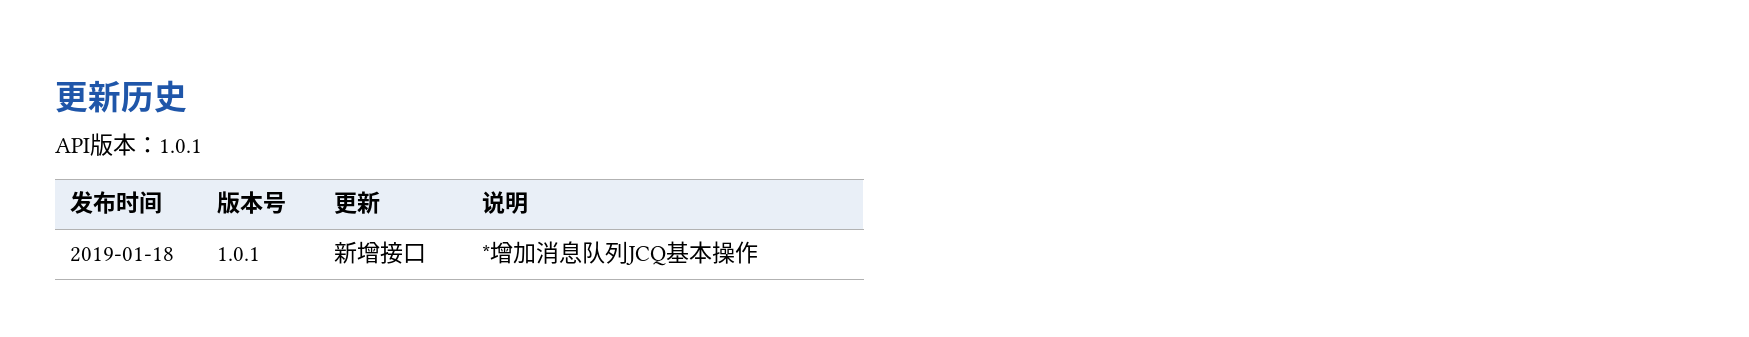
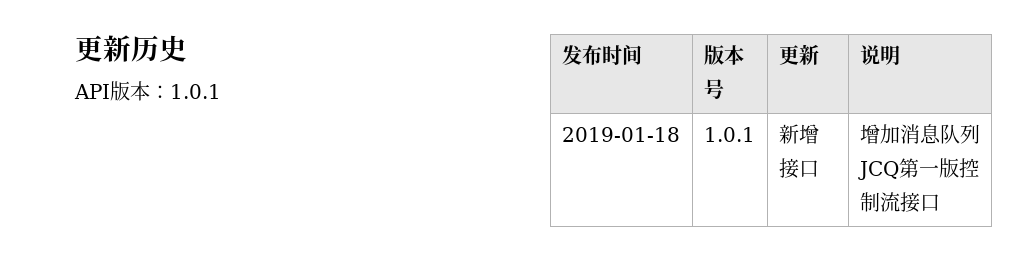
[482,244,491,261] * -> (819, 169) none
[666,241,759,264] 基本操作 -> [898,158,979,178] [859,192,940,213] 第一版控制流接口

